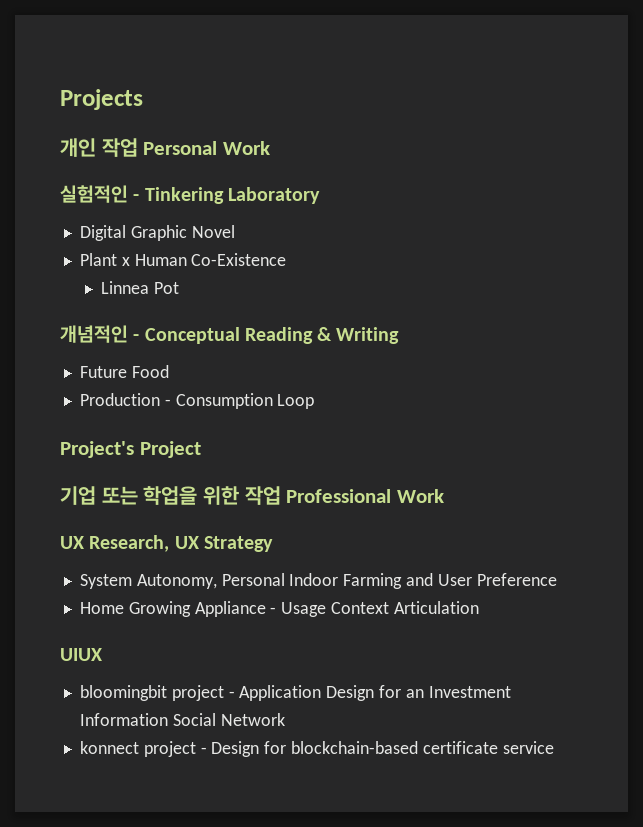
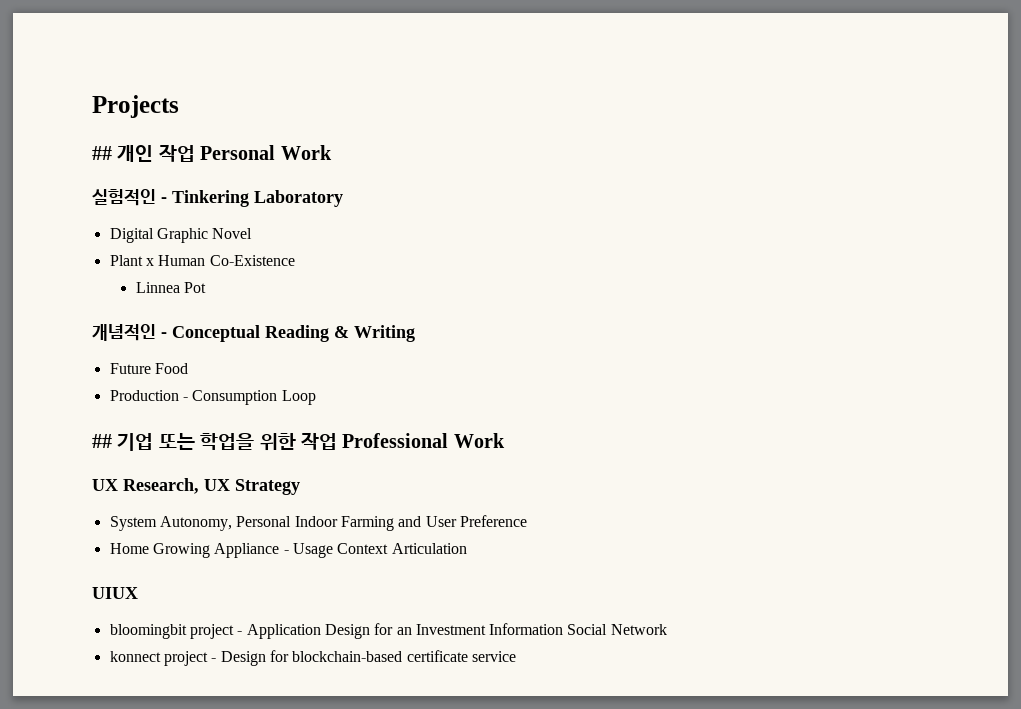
(143, 99) none -> [92,146,112,160] ##
[60,441,201,458] Project's Project // -> [92,434,112,448] ##

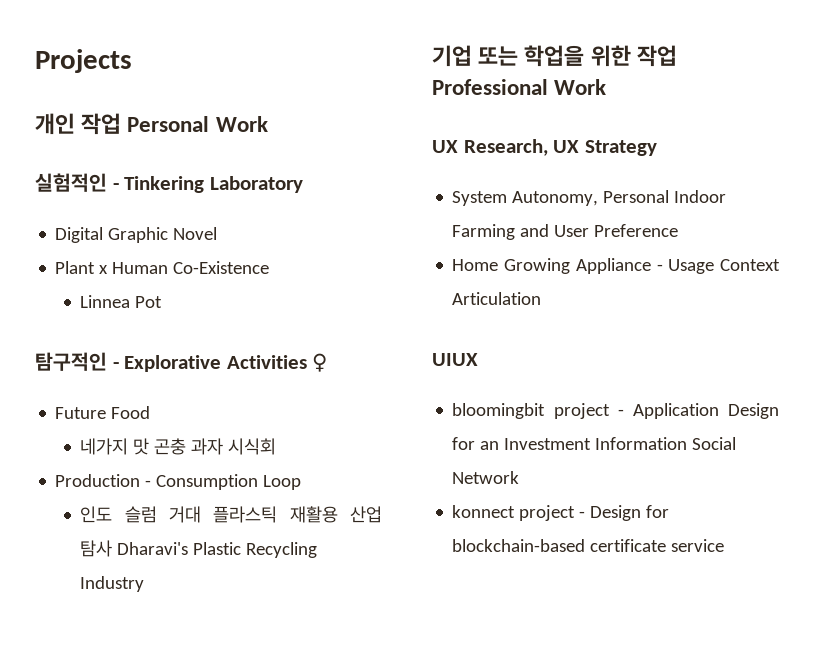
[92,146,112,160] ## -> (132, 61) none
[92,324,415,342] [109,363,188,374] [109,390,316,405] [92,434,112,448] 개념적인 - Conceptual Reading & Writing // Future Food // Production - Consumption Loop // ## -> [35,352,328,372] [55,406,151,419] [80,438,277,455] [55,474,302,490] [80,506,382,523] [80,540,318,558] [80,576,145,592] 탐구적인 - Explorative Activities ♀ // Future Food // 네가지 맛 곤충 과자 시식회 // Production - Consumption Loop // 인도 슬럼 거대 플라스틱 재활용 산업 탐사 Dharavi's Plastic Recycling Industry //

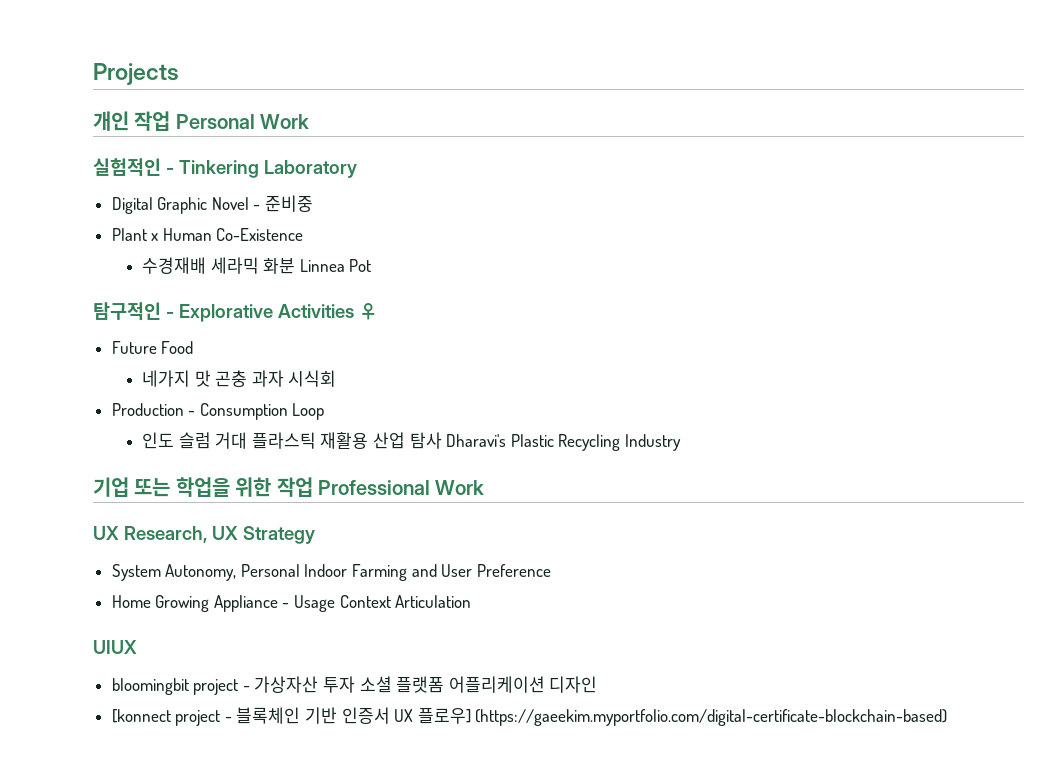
(218, 233) none -> [253,195,314,212] - 준비중
(270, 267) none -> [142,257,296,274] 수경재배 세라믹 화분
[632,403,779,419] [452,437,737,450] [452,471,520,484] [452,505,670,521] [452,539,725,552] Application Design for an Investment Information Social Network // konnect project - Design for blockchain-based certificate service -> [254,676,598,693] [111,707,948,726] 가상자산 투자 소셜 플랫폼 어플리케이션 디자인 // [konnect project - 블록체인 기반 인증서 UX 플로우] (https://gaeekim.myportfolio.com/digital-certificate-blockchain-based)

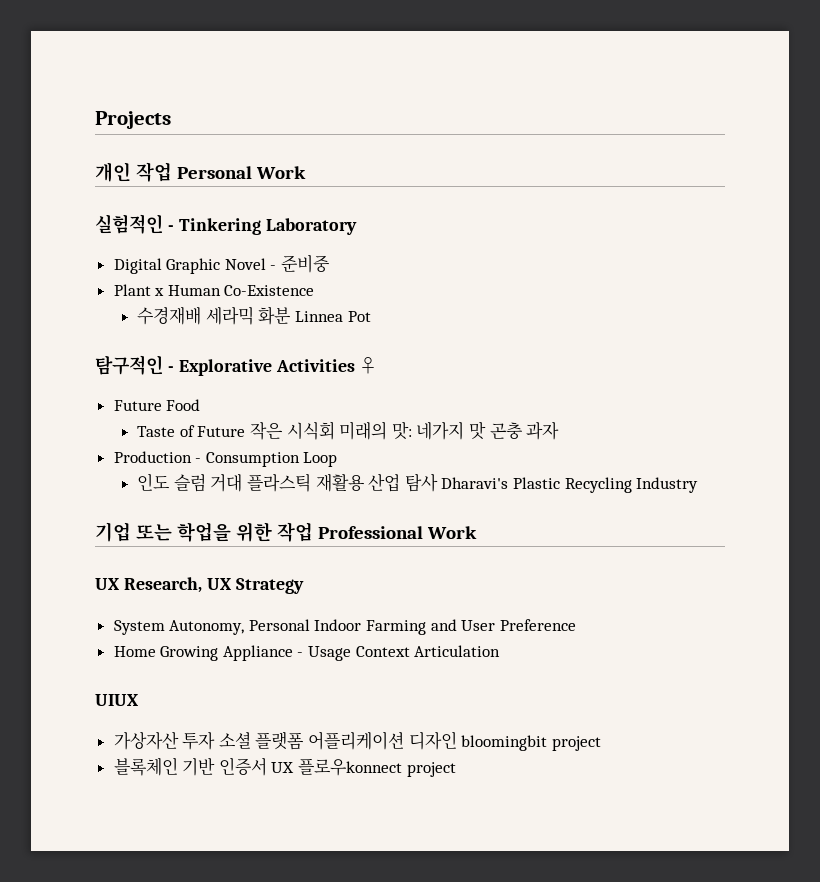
(194, 347) none -> [137,421,412,440] Taste of Future 작은 시식회 미래의 맛:
[288,370,337,387] 시식회 -> (560, 431) none
[111,678,250,695] bloomingbit project - -> (139, 700) none
[111,709,232,726] // [konnect project - -> [461,735,601,751] bloomingbit project //
[417,708,948,726] 플로우] (https://gaeekim.myportfolio.com/digital-certificate-blockchain-based) -> [298,759,456,777] 플로우konnect project

